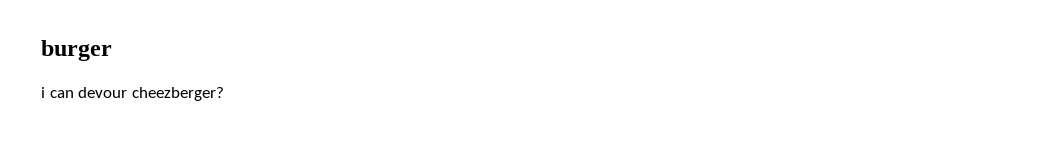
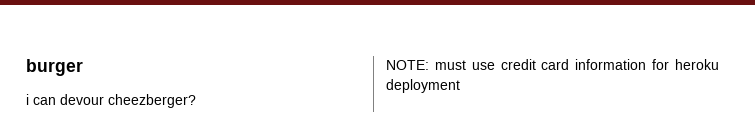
(224, 94) none -> [386,59,719,70] [386,79,460,93] // NOTE: must use credit card information for heroku deployment

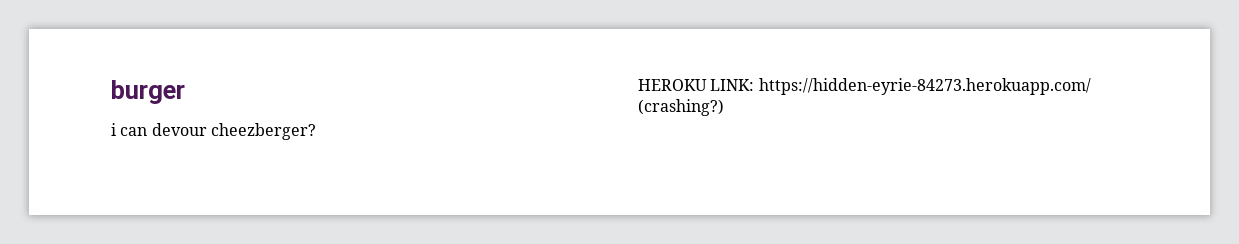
[386,59,719,70] [386,79,460,93] NOTE: must use credit card information for heroku deployment -> [638,78,1091,95] [638,99,724,116] HEROKU LINK: https://hidden-eyrie-84273.herokuapp.com/ (crashing?)

